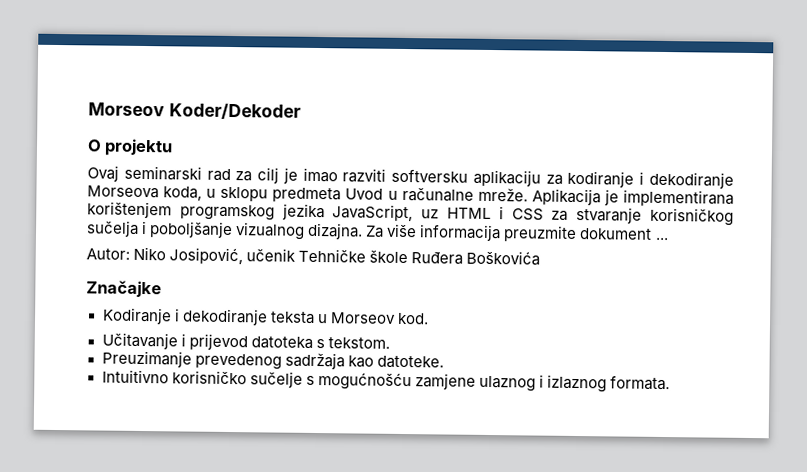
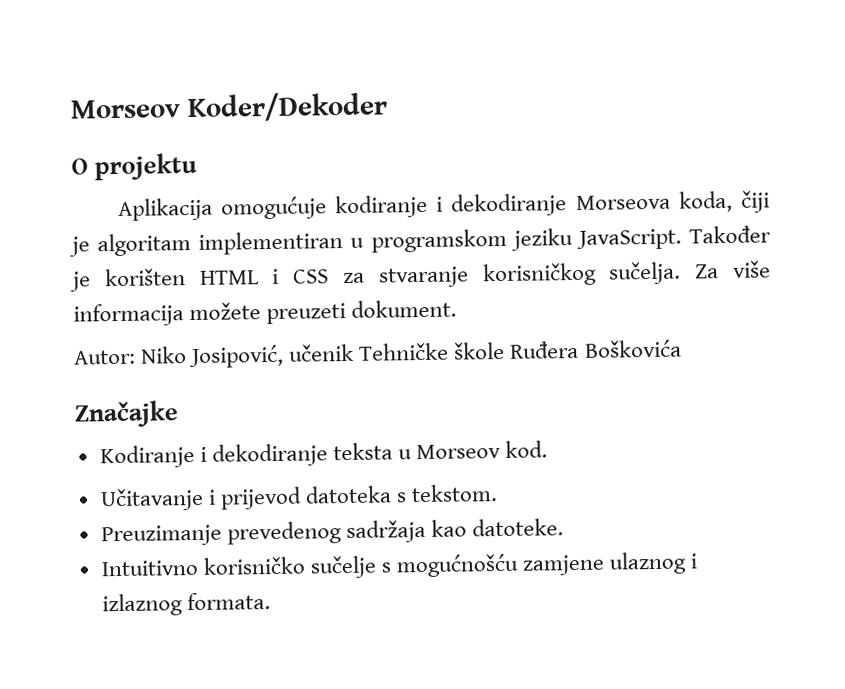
[87,165,563,187] Ovaj seminarski rad za cilj je imao razviti softversku aplikaciju za -> [117,196,327,221] Aplikacija omogućuje
[206,186,735,207] [87,201,440,222] u sklopu predmeta Uvod u računalne mreže. Aplikacija je implementirana korištenjem programskog jezika JavaScript, uz -> [741,190,770,213] [69,225,771,257] [70,268,186,292] čiji je algoritam implementiran u programskom jeziku JavaScript. Također je korišten
[86,220,668,242] sučelja i poboljšanje vizualnog dizajna. Za više informacija preuzmite dokument ... -> [608,260,771,285] [73,299,458,327] sučelja. Za više informacija možete preuzeti dokument.

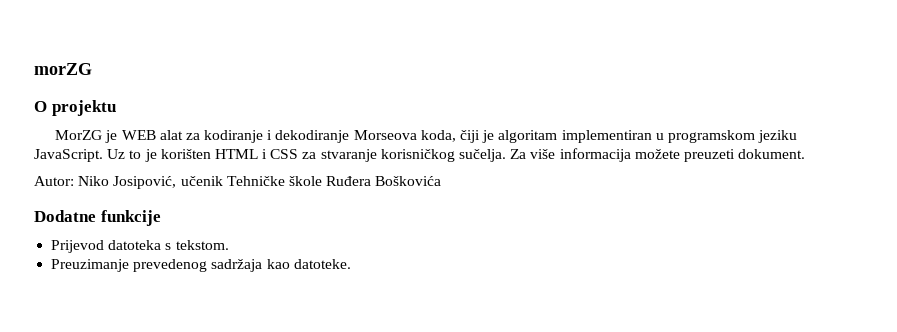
[70,91,388,123] Morseov Koder/Dekoder -> [34,63,92,75] morZG
[117,196,327,221] Aplikacija omogućuje -> [55,130,200,143] MorZG je WEB alat za
[689,225,771,244] Također -> [107,149,142,159] Uz to
[74,400,179,428] [99,440,549,469] [99,486,302,512] Značajke // Kodiranje i dekodiranje teksta u Morseov kod. // Učitavanje i prijevod -> [34,210,161,226] [51,240,105,253] Dodatne funkcije // Prijevod
[100,551,698,579] [101,592,271,617] // Intuitivno korisničko sučelje s mogućnošću zamjene ulaznog i izlaznog formata. -> (351, 264) none

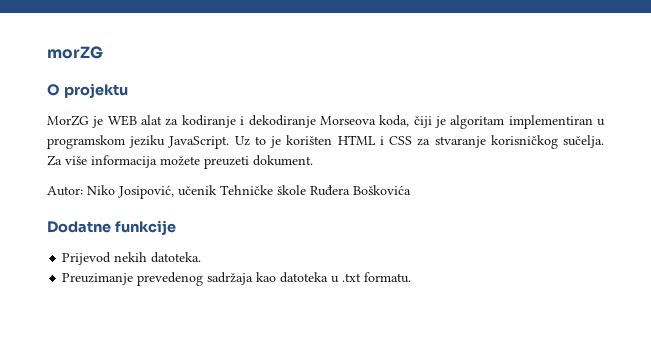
[108,240,229,250] datoteka s tekstom. -> [114,252,202,263] nekih datoteka.
[293,259,351,269] datoteke. -> [280,272,412,283] datoteka u .txt formatu.

